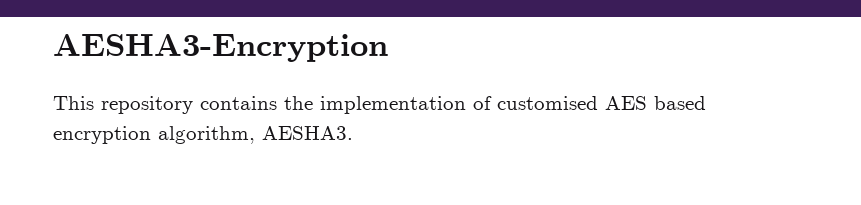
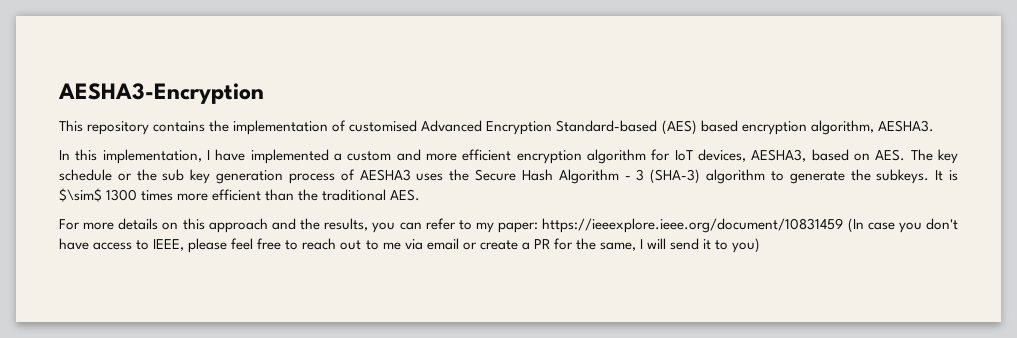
[605,96,647,110] AES -> [421,120,697,135] Advanced Encryption Standard-based (AES)
(353, 133) none -> [59,149,959,164] [59,169,959,184] [59,188,421,202] [59,218,958,233] [59,238,761,253] // In this implementation, I have implemented a custom and more efficient encryption algorithm for IoT devices, AESHA3, based on AES. The key schedule or the sub key generation process of AESHA3 uses the Secure Hash Algorithm - 3 (SHA-3) algorithm to generate the subkeys. It is $\sim$ 1300 times more efficient than the traditional AES. // For more details on this approach and the results, you can refer to my paper: https://ieeexplore.ieee.org/document/10831459 (In case you don't have access to IEEE, please feel free to reach out to me via email or create a PR for the same, I will send it to you)

